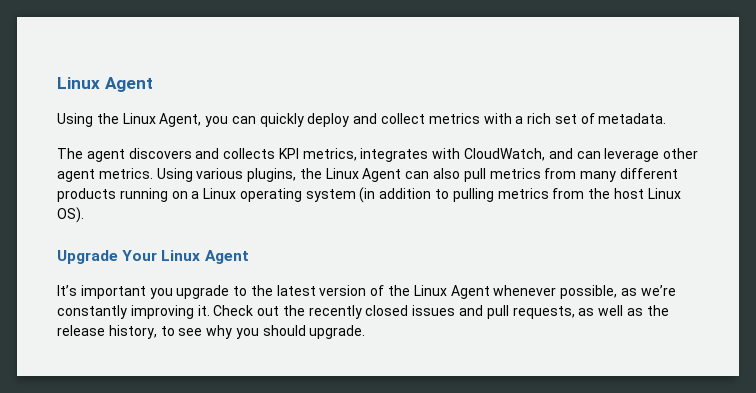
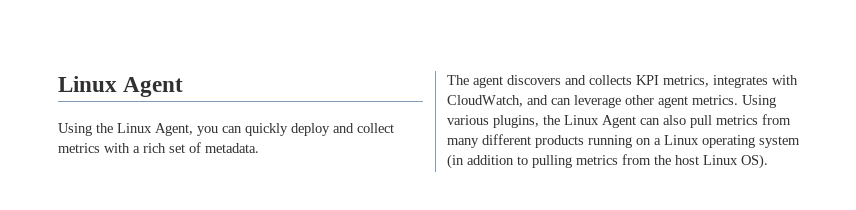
[57,250,249,264] [57,285,676,299] [57,305,669,319] [57,325,366,339] // Upgrade Your Linux Agent // It’s important you upgrade to the latest version of the Linux Agent whenever possible, as we’re constantly improving it. Check out the recently closed issues and pull requests, as well as the release history, to see why you should upgrade. -> (768, 161) none

